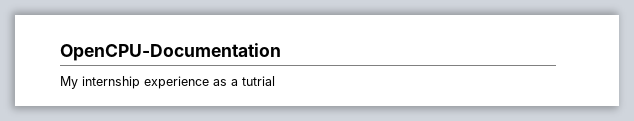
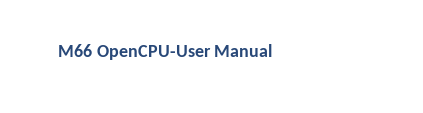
[60,43,281,61] [60,76,275,89] OpenCPU-Documentation // My internship experience as a tutrial -> [58,44,273,60] M66 OpenCPU-User Manual

